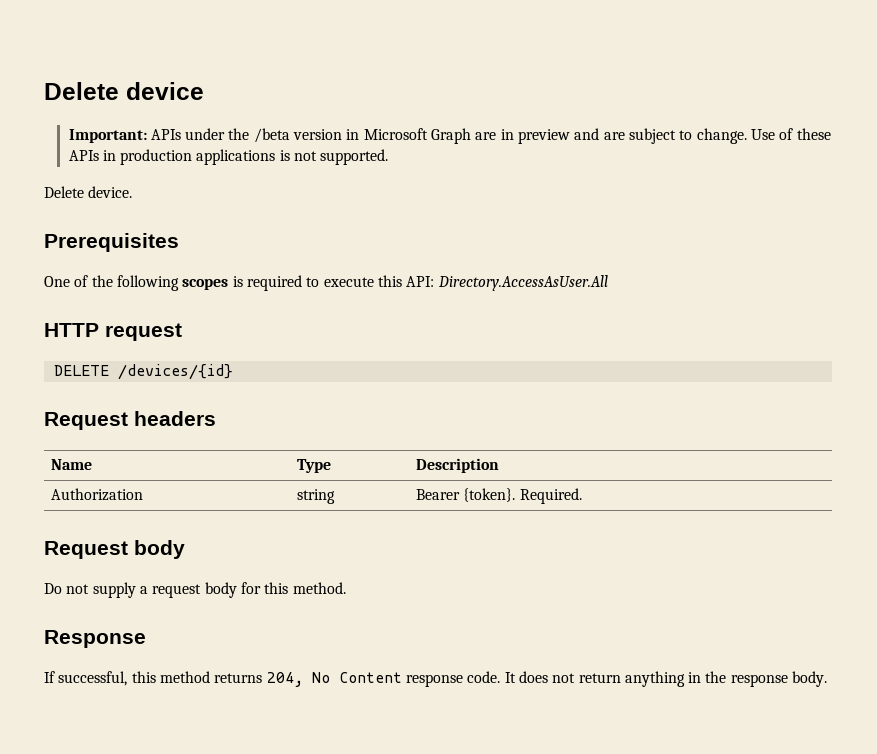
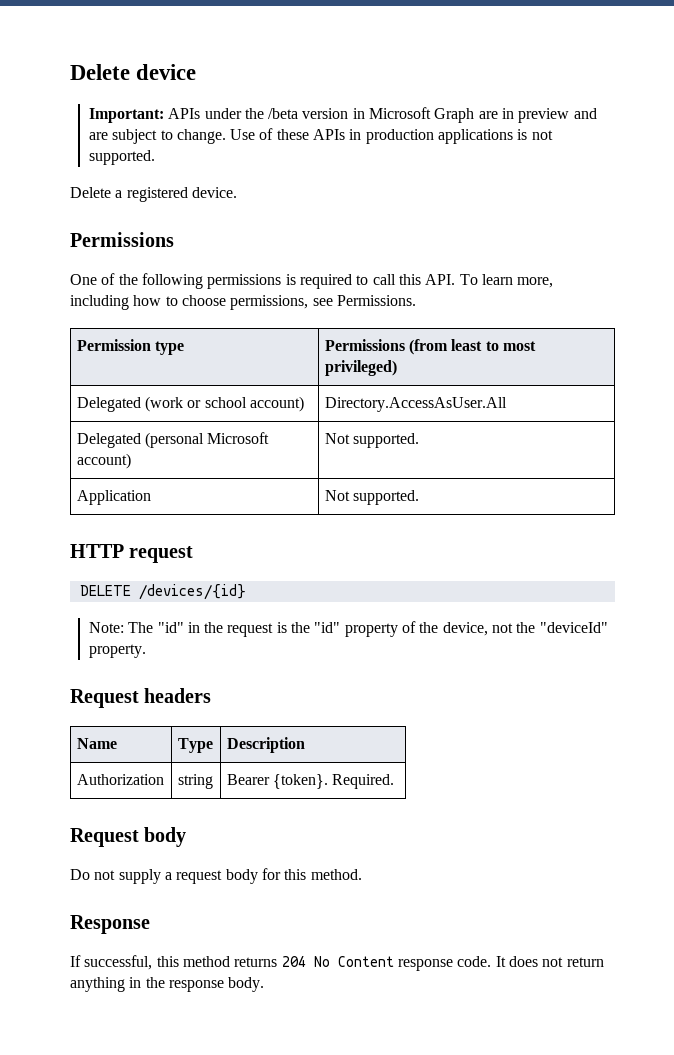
(84, 192) none -> [115,187,188,202] a registered
[44,233,179,252] Prerequisites -> [70,232,174,247] Permissions
[182,279,229,290] scopes -> [207,274,282,289] permissions
[323,275,608,291] [44,323,182,341] [53,364,233,380] execute this API: Directory.AccessAsUser.All // HTTP request // DELETE /devices/{id} -> [372,274,554,288] [70,295,416,310] [76,339,185,355] [324,339,536,355] [324,360,397,376] [76,396,304,412] [324,397,507,412] [76,432,270,448] [76,453,131,469] [324,433,420,448] [76,490,151,505] [324,490,420,505] [70,544,194,563] [79,584,246,600] [88,621,608,637] [88,644,146,658] call this API. To learn more, including how to choose permissions, see Permissions. // Permission type | Permissions (from least to most privileged) // Delegated (work or school account) | Directory.AccessAsUser.All // Delegated (personal Microsoft account) | Not supported. // Application | Not supported. // HTTP request // DELETE /devices/{id} // Note: The "id" in the request is the "id" property of the device, not the "deviceId" property.
[266,672,303,687] 204, -> [281,956,306,967] 204

